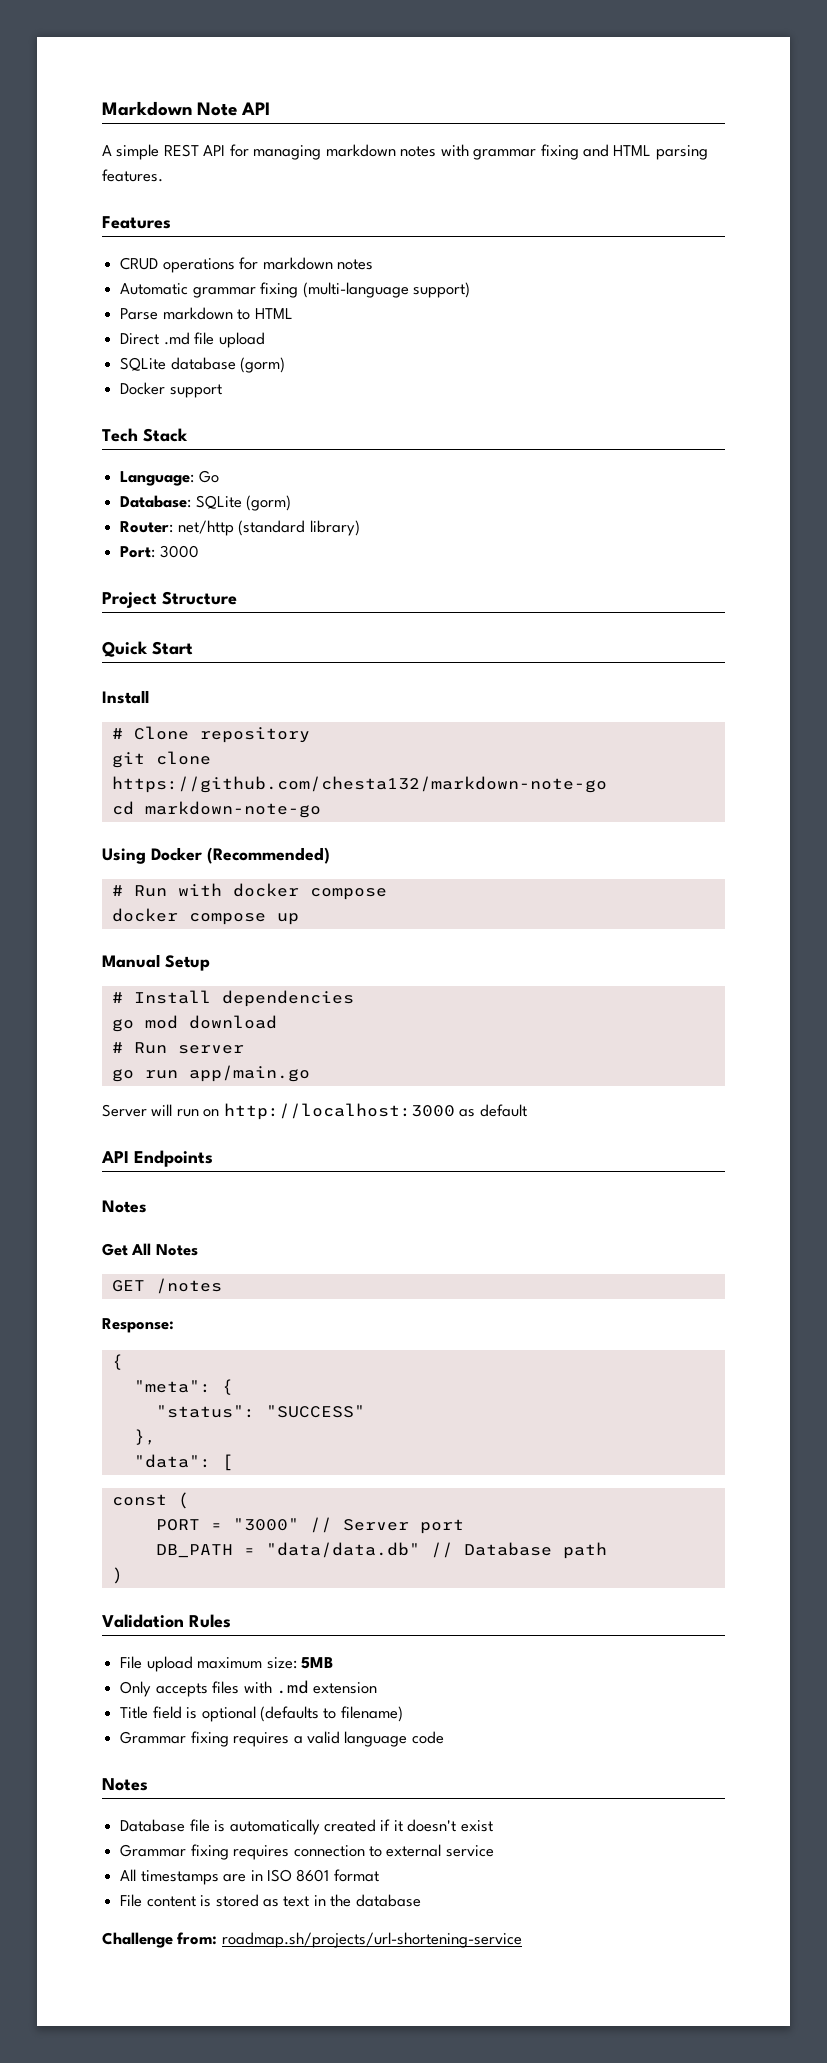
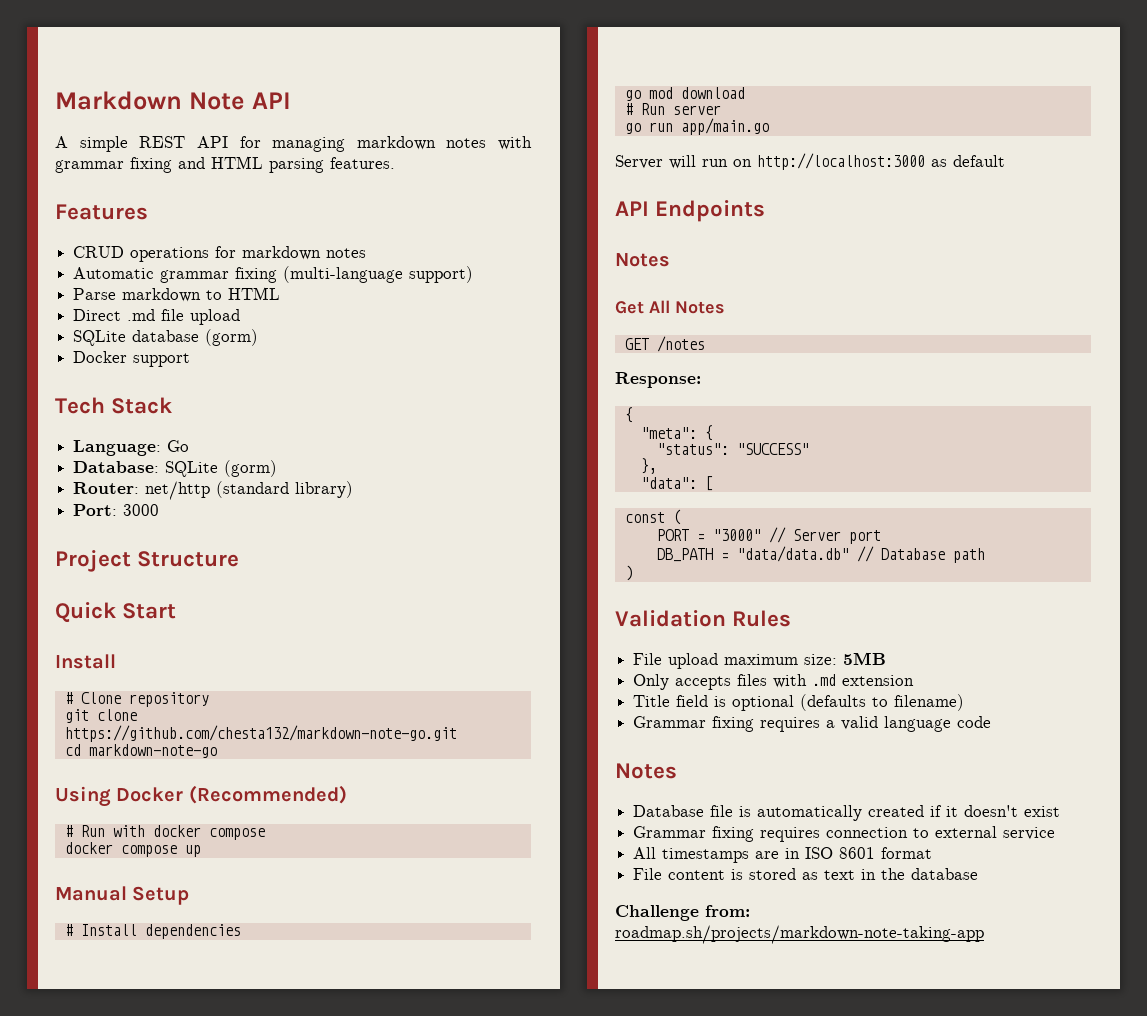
[111,776,607,793] https://github.com/chesta132/markdown-note-go -> [64,725,457,742] https://github.com/chesta132/markdown-note-go.git
[221,1932,522,1948] roadmap.sh/projects/url-shortening-service -> [615,925,984,944] roadmap.sh/projects/markdown-note-taking-app

